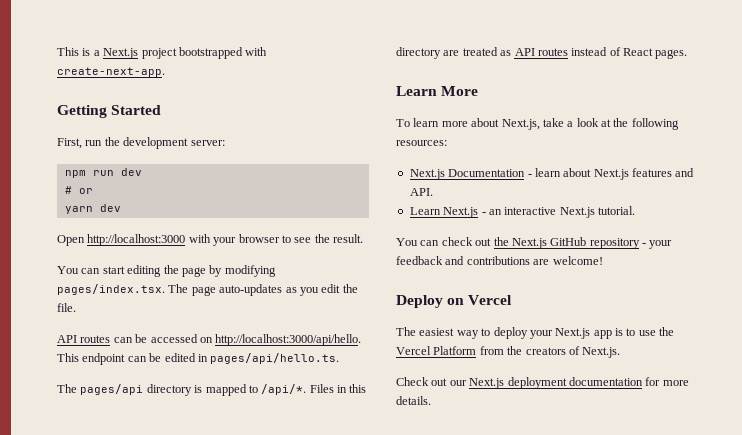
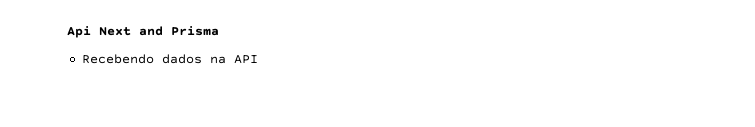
[57,47,268,59] [57,67,165,77] [57,105,162,118] [57,137,225,149] [64,168,142,178] [64,186,93,194] [64,204,121,214] [57,234,363,246] [57,265,276,277] [57,284,358,296] [57,303,76,312] [57,334,362,346] [57,353,340,365] [57,384,367,396] [396,47,688,59] [396,86,479,96] [396,118,679,130] [396,140,447,146] [409,168,695,180] [409,188,433,196] [409,206,635,218] [396,237,673,249] [396,256,603,265] [396,295,513,308] [396,327,675,339] [396,346,621,358] [396,377,689,389] [396,396,431,405] This is a Next.js project bootstrapped with create-next-app. // Getting Started // First, run the development server: // npm run dev // # or // yarn dev // Open http://localhost:3000 with your browser to see the result. // You can start editing the page by modifying pages/index.tsx. The page auto-updates as you edit the file. // API routes can be accessed on http://localhost:3000/api/hello. This endpoint can be edited in pages/api/hello.ts. // The pages/api directory is mapped to /api/*. Files in this directory are treated as API routes instead of React pages. // Learn More // To learn more about Next.js, take a look at the following resources: // Next.js Documentation - learn about Next.js features and API. // Learn Next.js - an interactive Next.js tutorial. // You can check out the Next.js GitHub repository - your feedback and contributions are welcome! // Deploy on Vercel // The easiest way to deploy your Next.js app is to use the Vercel Platform from the creators of Next.js. // Check out our Next.js deployment documentation for more details. -> [67,26,219,38] [81,54,258,64] Api Next and Prisma // Recebendo dados na API

